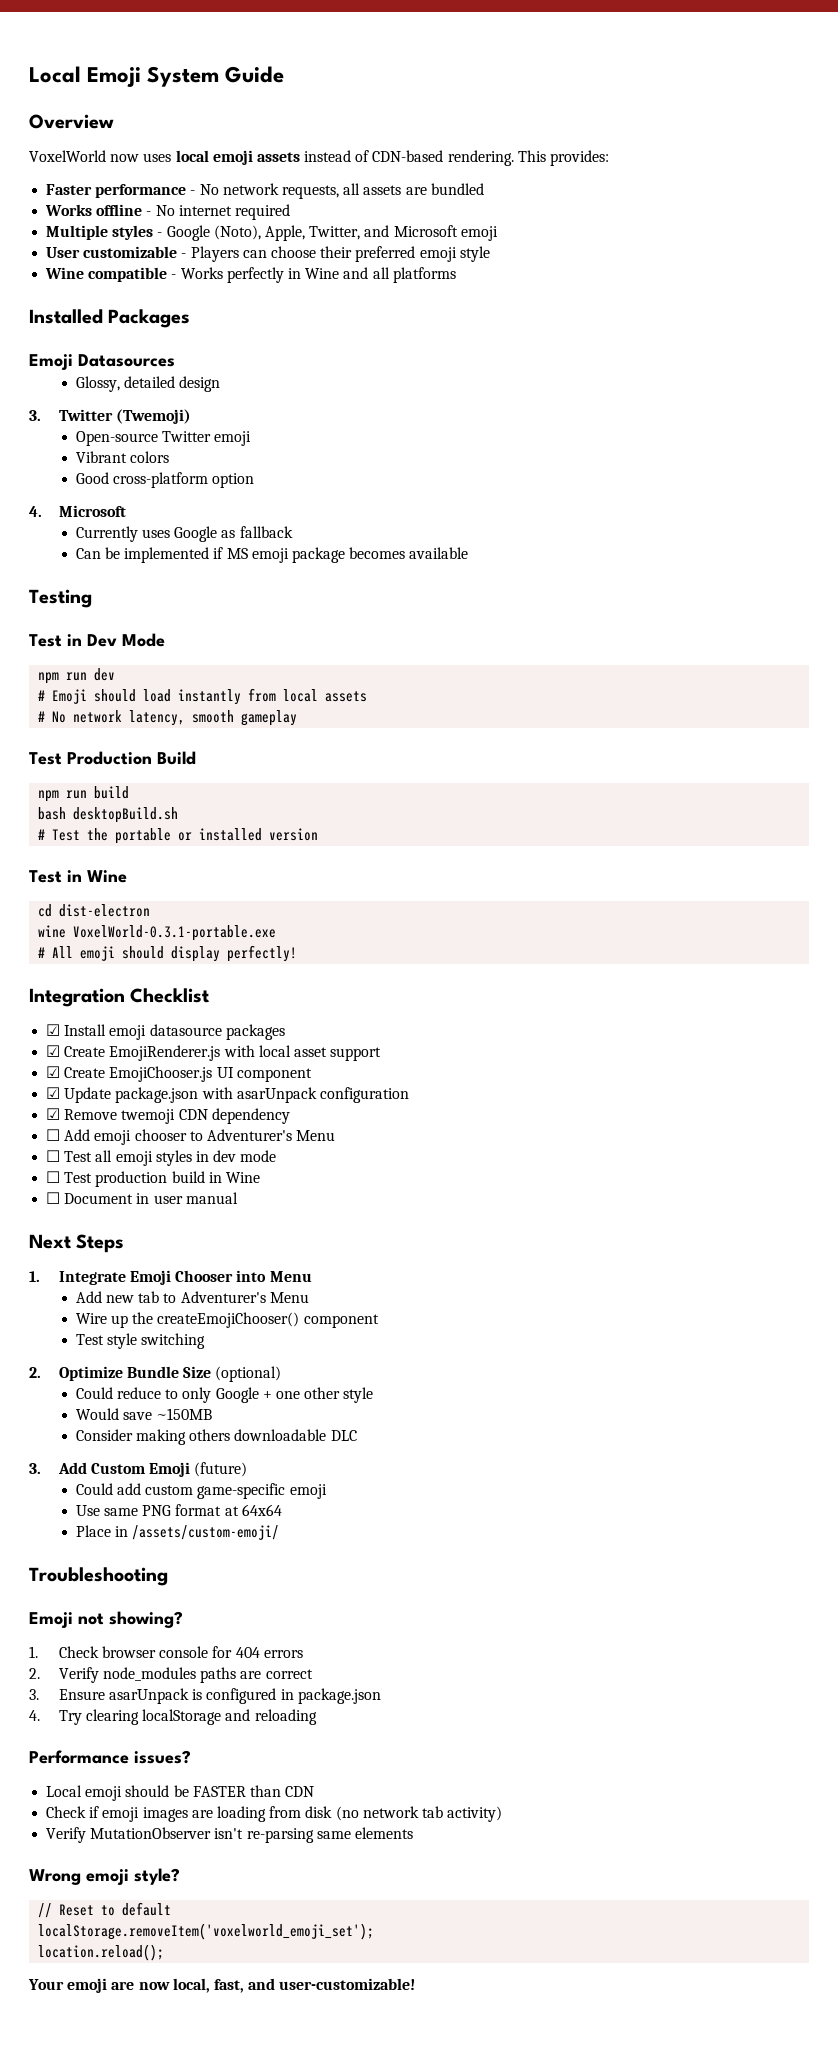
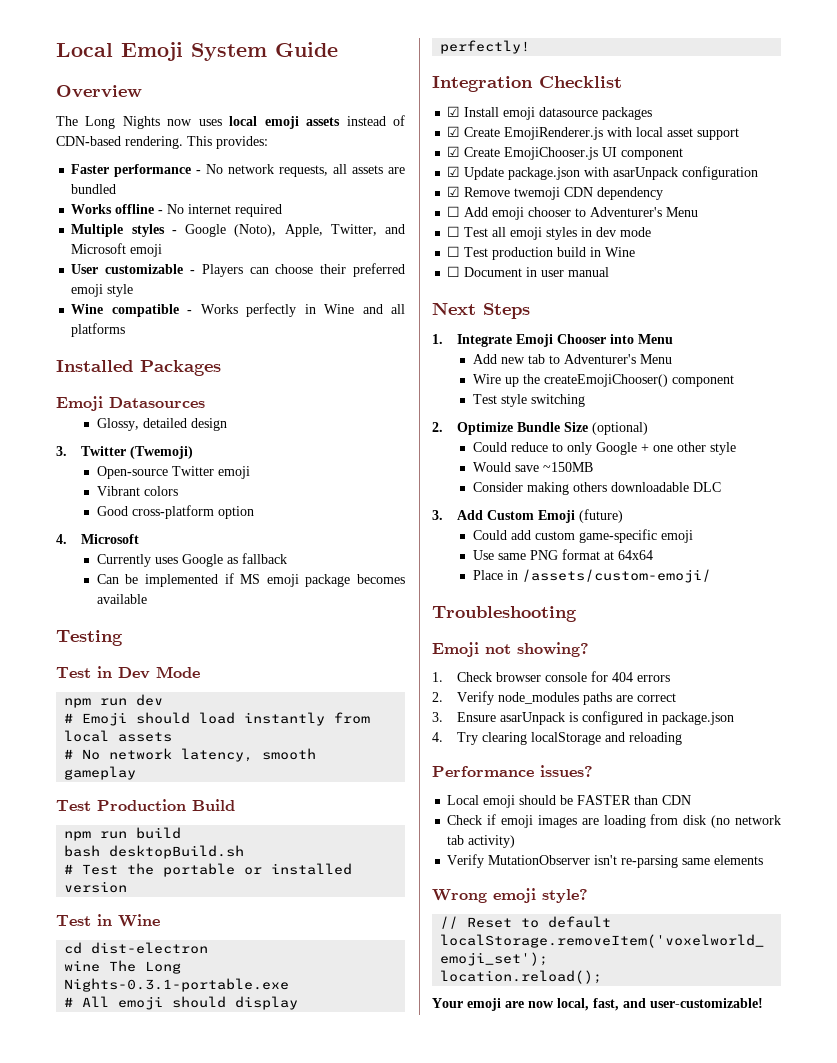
[29,150,106,162] VoxelWorld -> [56,116,160,129] The Long Nights
[73,925,277,941] VoxelWorld-0.3.1-portable.exe -> [109,960,182,974] [64,978,290,992] The Long Nights-0.3.1-portable.exe

